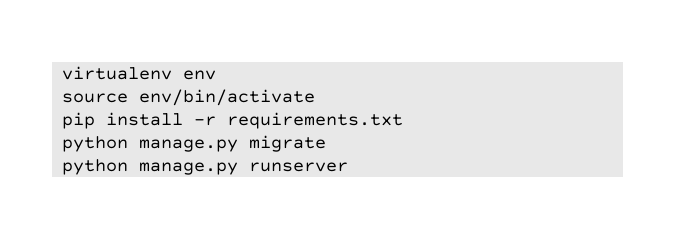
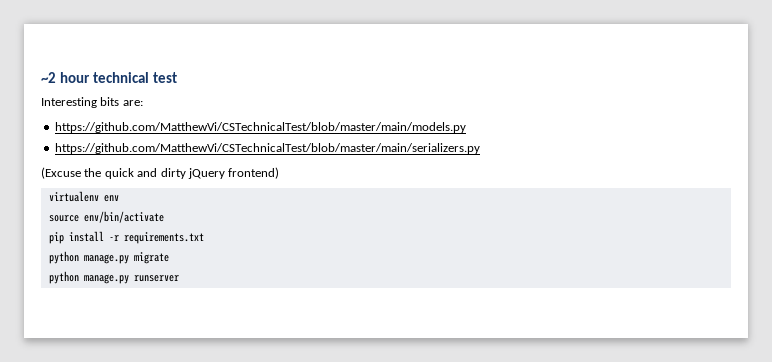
(61, 73) none -> [41,72,177,83] [41,97,143,108] [54,122,466,133] [54,143,480,154] [41,167,280,179] ~2 hour technical test // Interesting bits are: // https://github.com/MatthewVi/CSTechnicalTest/blob/master/main/models.py // https://github.com/MatthewVi/CSTechnicalTest/blob/master/main/serializers.py // (Excuse the quick and dirty jQuery frontend) //

